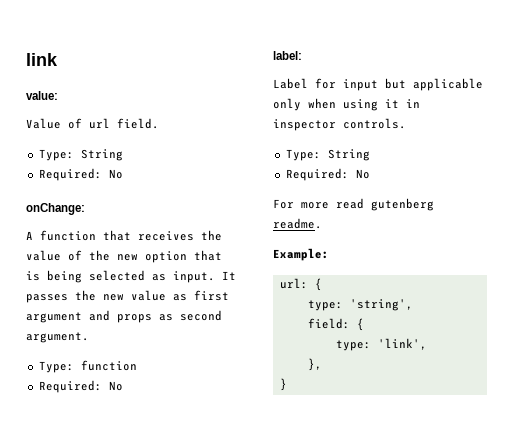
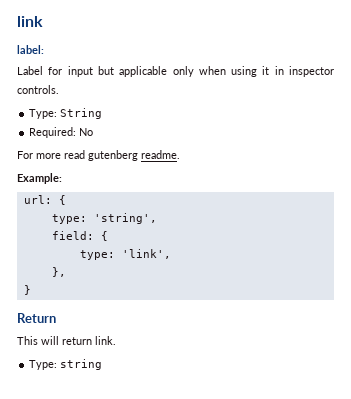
[26,91,58,100] [26,118,159,129] [38,149,123,161] [38,168,123,181] [26,203,85,215] [26,230,222,241] [26,250,222,263] [26,270,236,283] [26,290,229,303] [26,310,222,323] [26,332,89,343] [38,360,137,373] [38,380,123,393] // value: // Value of url field. // Type: String // Required: No // onChange: // A function that receives the value of the new option that is being selected as input. It passes the new value as first argument and props as second argument. // Type: function // Required: No -> (43, 21) none
(287, 384) none -> [17,313,56,323] [17,336,116,345] [29,359,103,370] // Return // This will return link. // Type: string

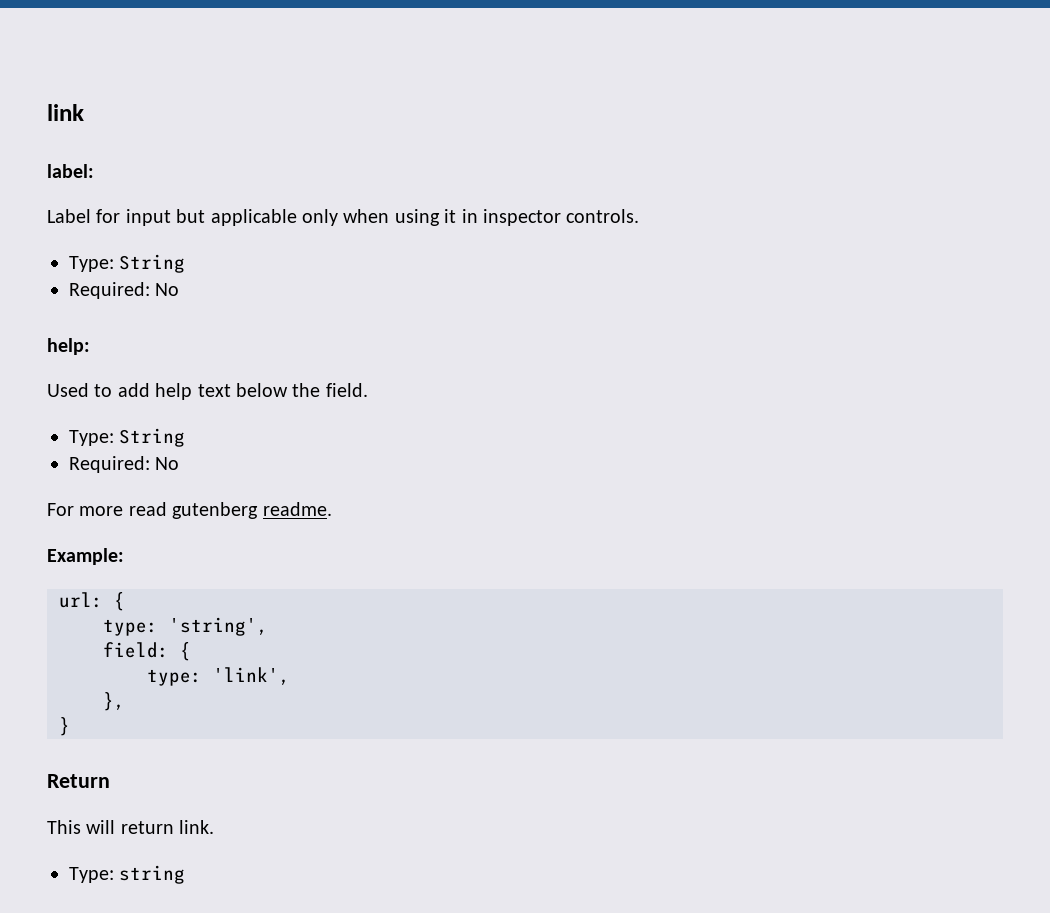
(94, 132) none -> [47,338,90,355] [47,383,368,400] [69,428,186,447] [69,456,180,473] // help: // Used to add help text below the field. // Type: String // Required: No

